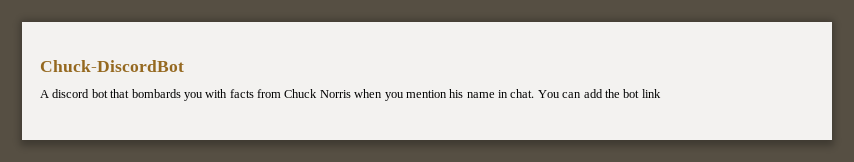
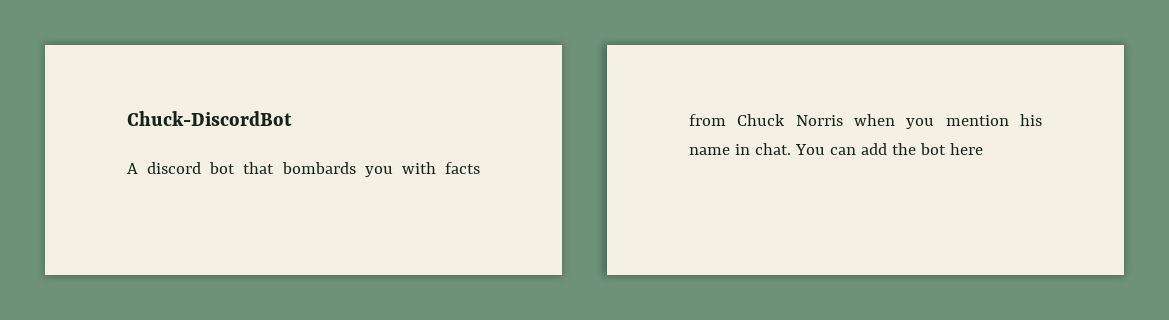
[641,89,661,98] link -> [949,143,983,155] here

